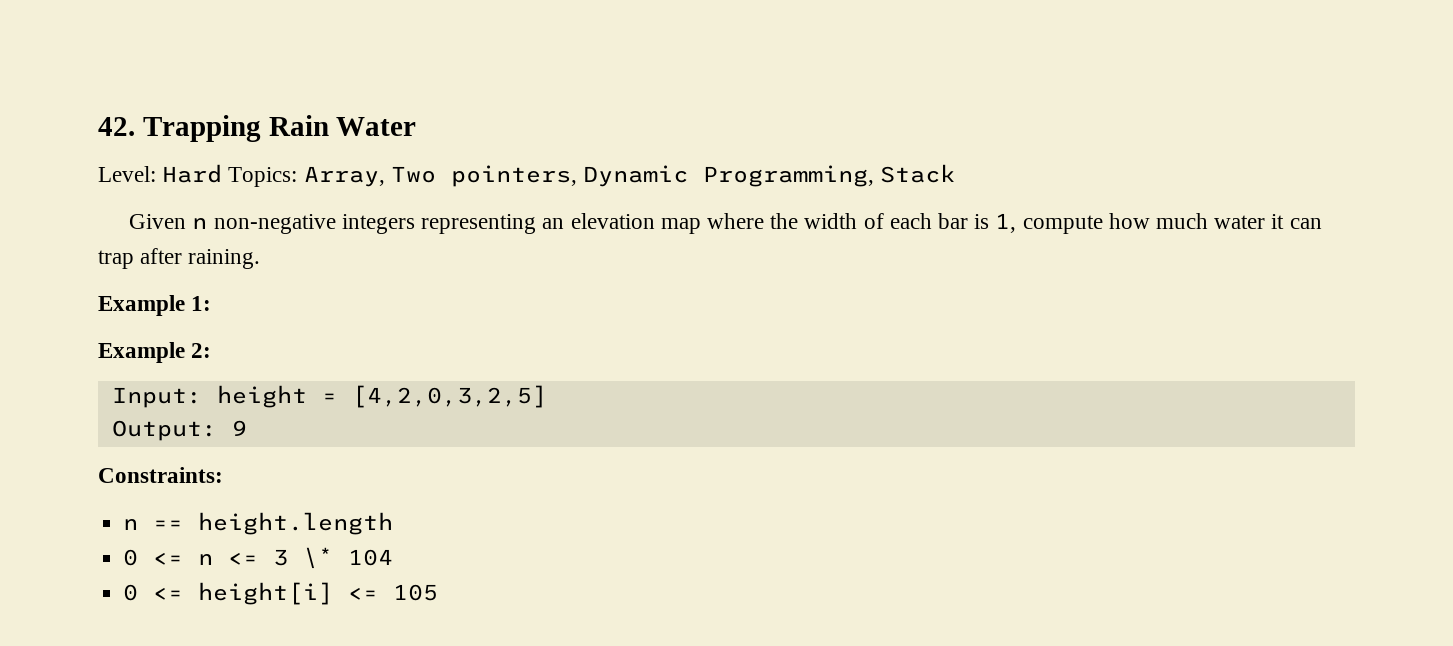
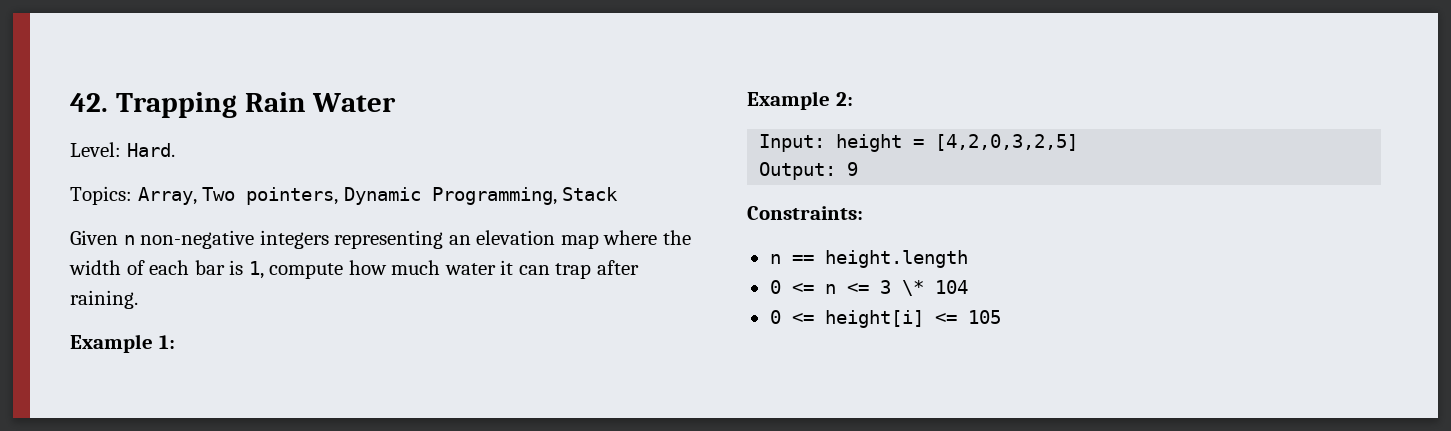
[162,164,223,183] Hard -> [126,143,175,157] Hard. //

